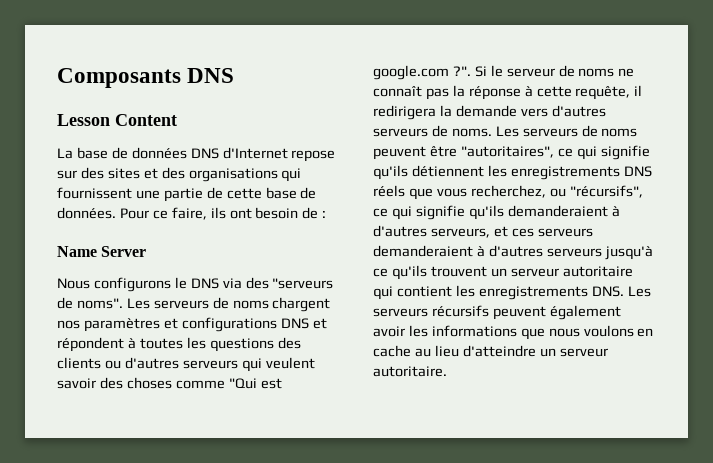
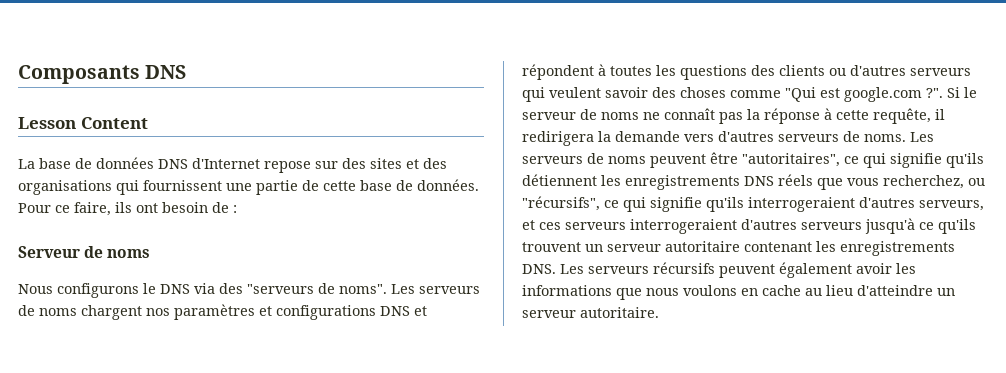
[57,246,147,257] Name Server -> [18,246,151,258] Serveur de noms
[507,205,620,217] demanderaient à -> [748,197,855,212] interrogeraient
[373,245,485,257] demanderaient à -> [630,219,737,234] interrogeraient
[373,286,452,300] qui contient -> [744,242,812,252] contenant

